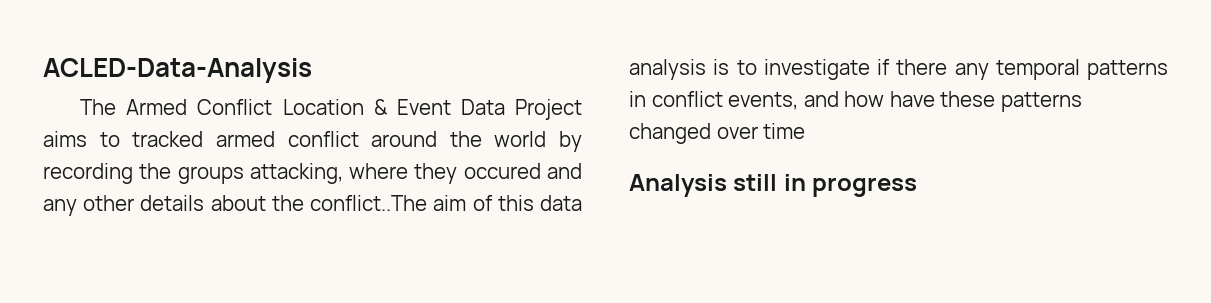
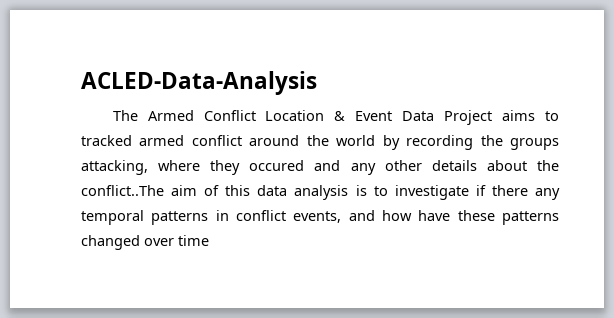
[629,174,918,197] // Analysis still in progress -> (209, 240) none

